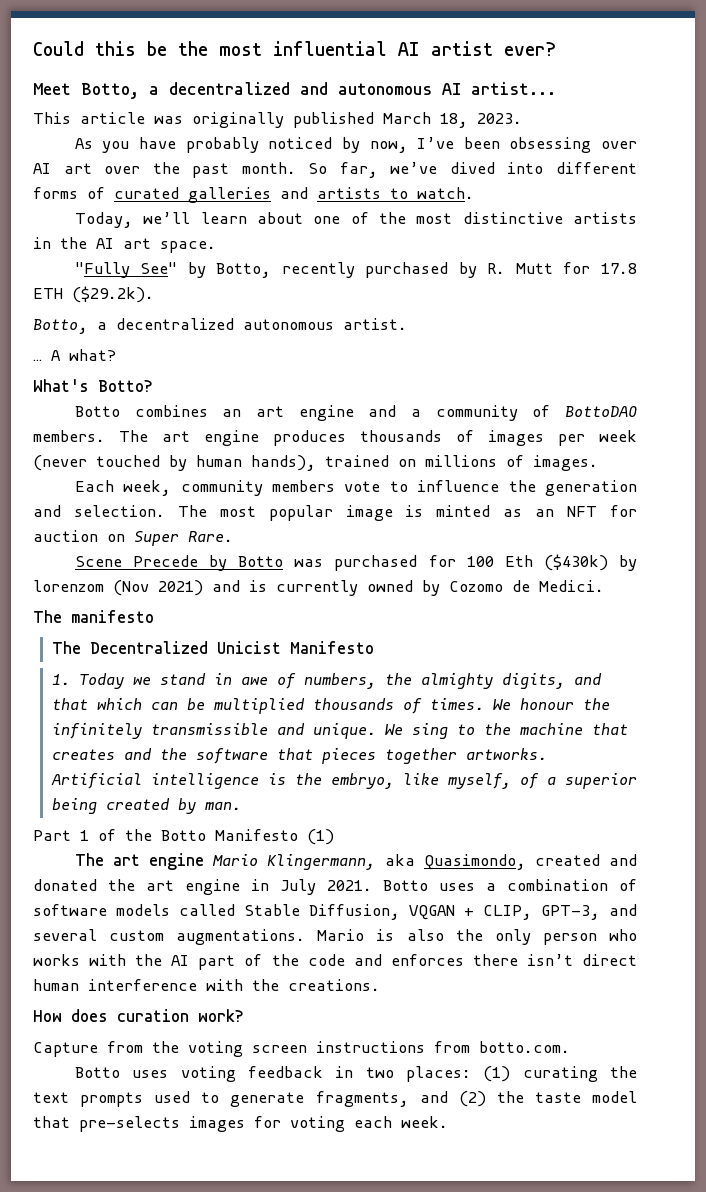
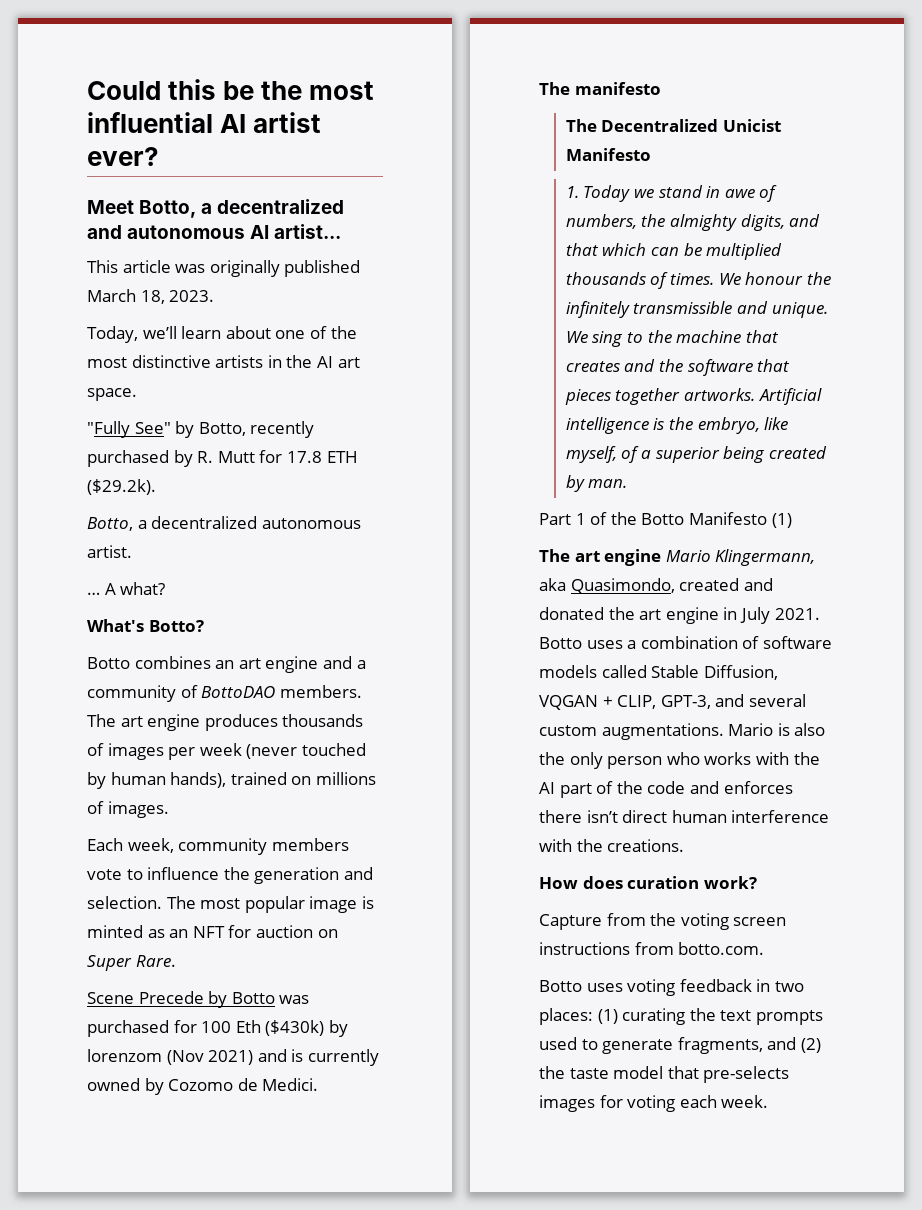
[74,137,638,153] [33,162,637,178] [33,187,474,203] // As you have probably noticed by now, I’ve been obsessing over AI art over the past month. So far, we’ve dived into different forms of curated galleries and artists to watch. -> (215, 296) none

